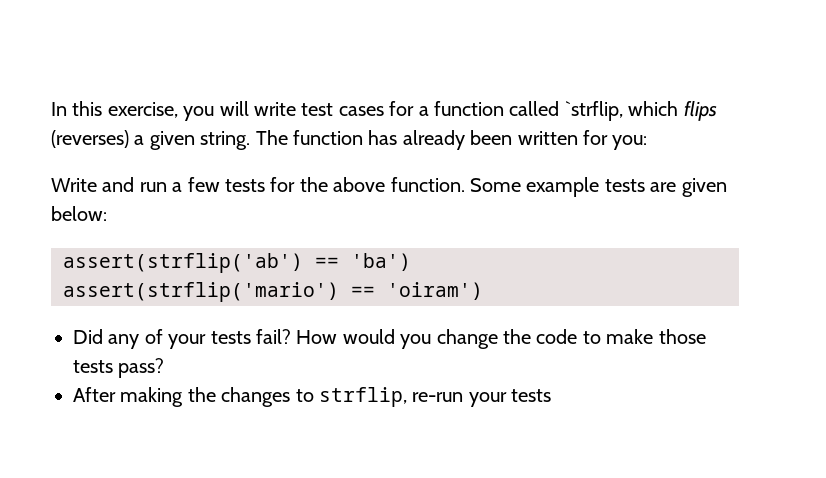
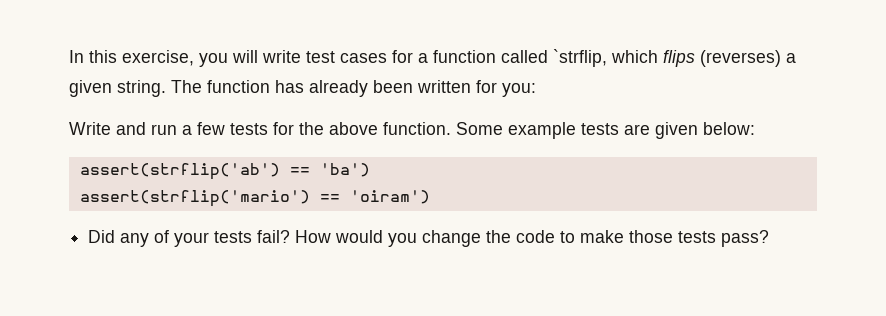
[73,387,552,407] // After making the changes to strflip, re-run your tests -> (770, 238) none

